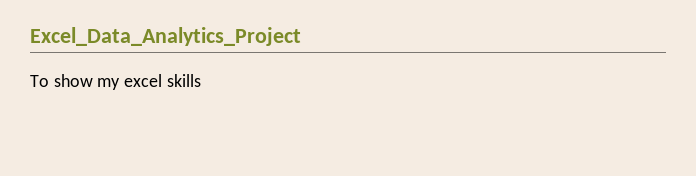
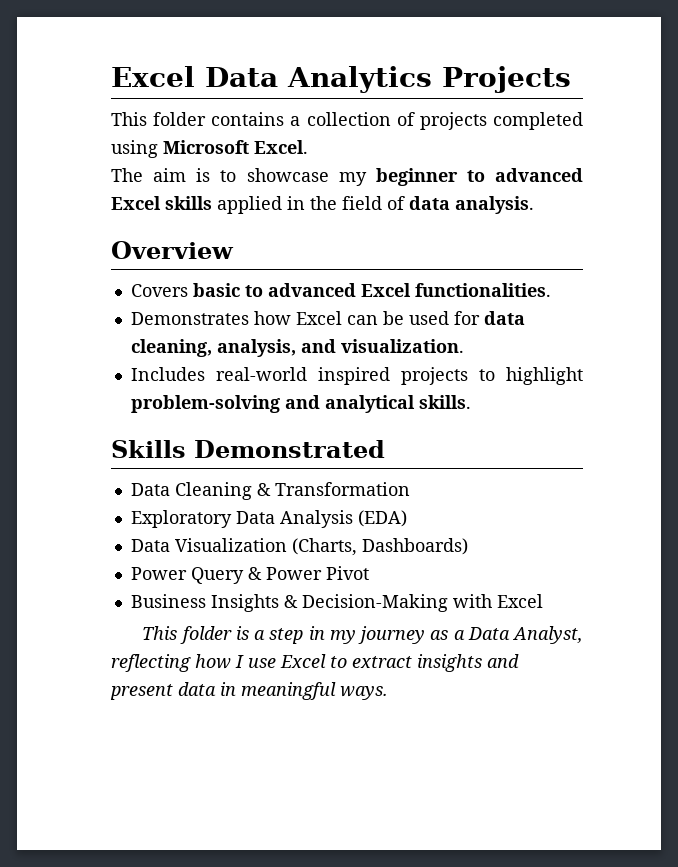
[30,27,301,46] [30,74,201,90] Excel_Data_Analytics_Project // To show my excel skills -> [111,66,571,93] [111,112,583,130] [111,140,308,158] [111,168,583,186] [111,196,534,214] [111,241,234,259] [130,283,551,297] [130,311,525,325] [130,339,464,357] [130,367,583,385] [130,395,471,413] [111,440,385,458] [130,482,410,500] [130,510,407,528] [130,538,468,556] [130,566,369,584] [130,594,543,612] [142,626,583,644] [111,654,519,672] [110,682,388,700] Excel Data Analytics Projects // This folder contains a collection of projects completed using Microsoft Excel. // The aim is to showcase my beginner to advanced Excel skills applied in the field of data analysis. // Overview // Covers basic to advanced Excel functionalities. // Demonstrates how Excel can be used for data cleaning, analysis, and visualization. // Includes real-world inspired projects to highlight problem-solving and analytical skills. // Skills Demonstrated // Data Cleaning & Transformation // Exploratory Data Analysis (EDA) // Data Visualization (Charts, Dashboards) // Power Query & Power Pivot // Business Insights & Decision-Making with Excel // This folder is a step in my journey as a Data Analyst, reflecting how I use Excel to extract insights and present data in meaningful ways.

